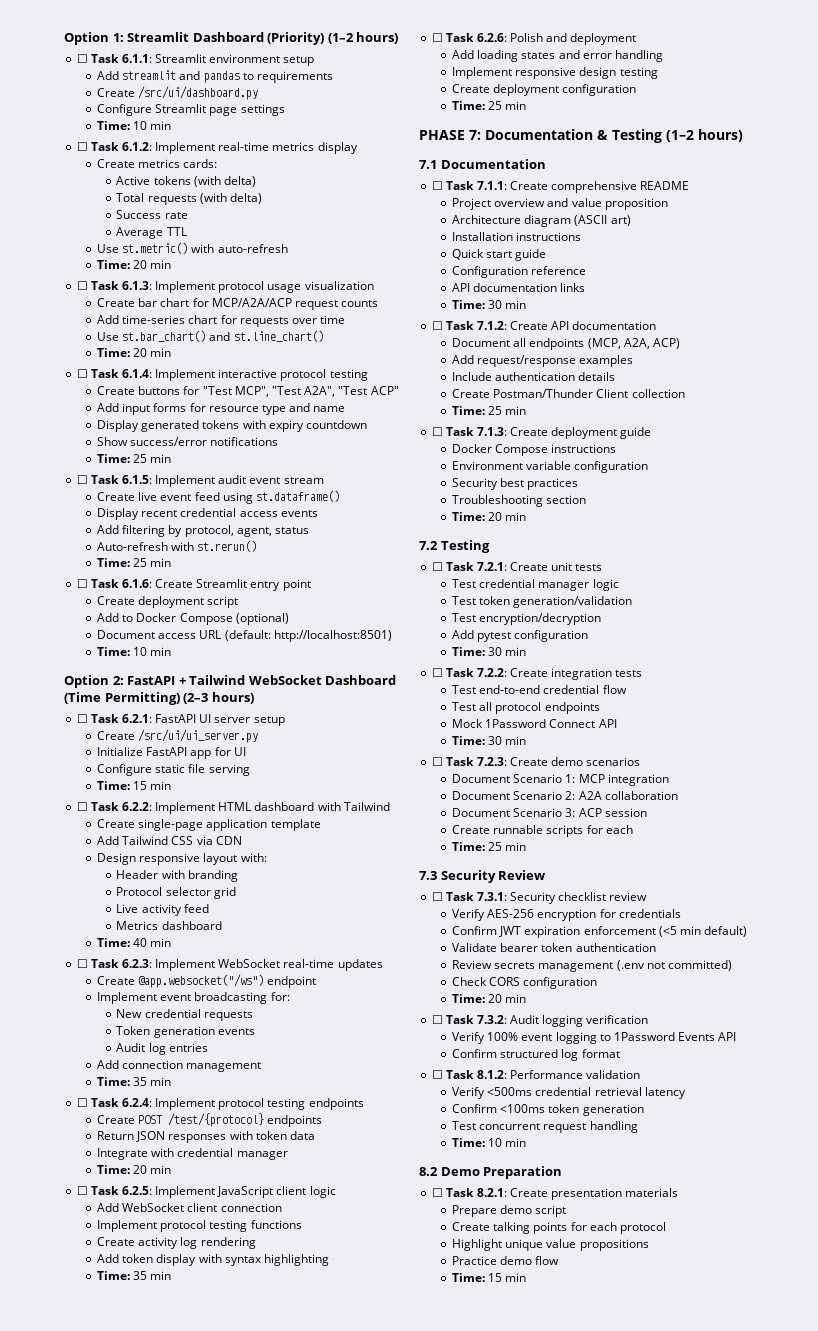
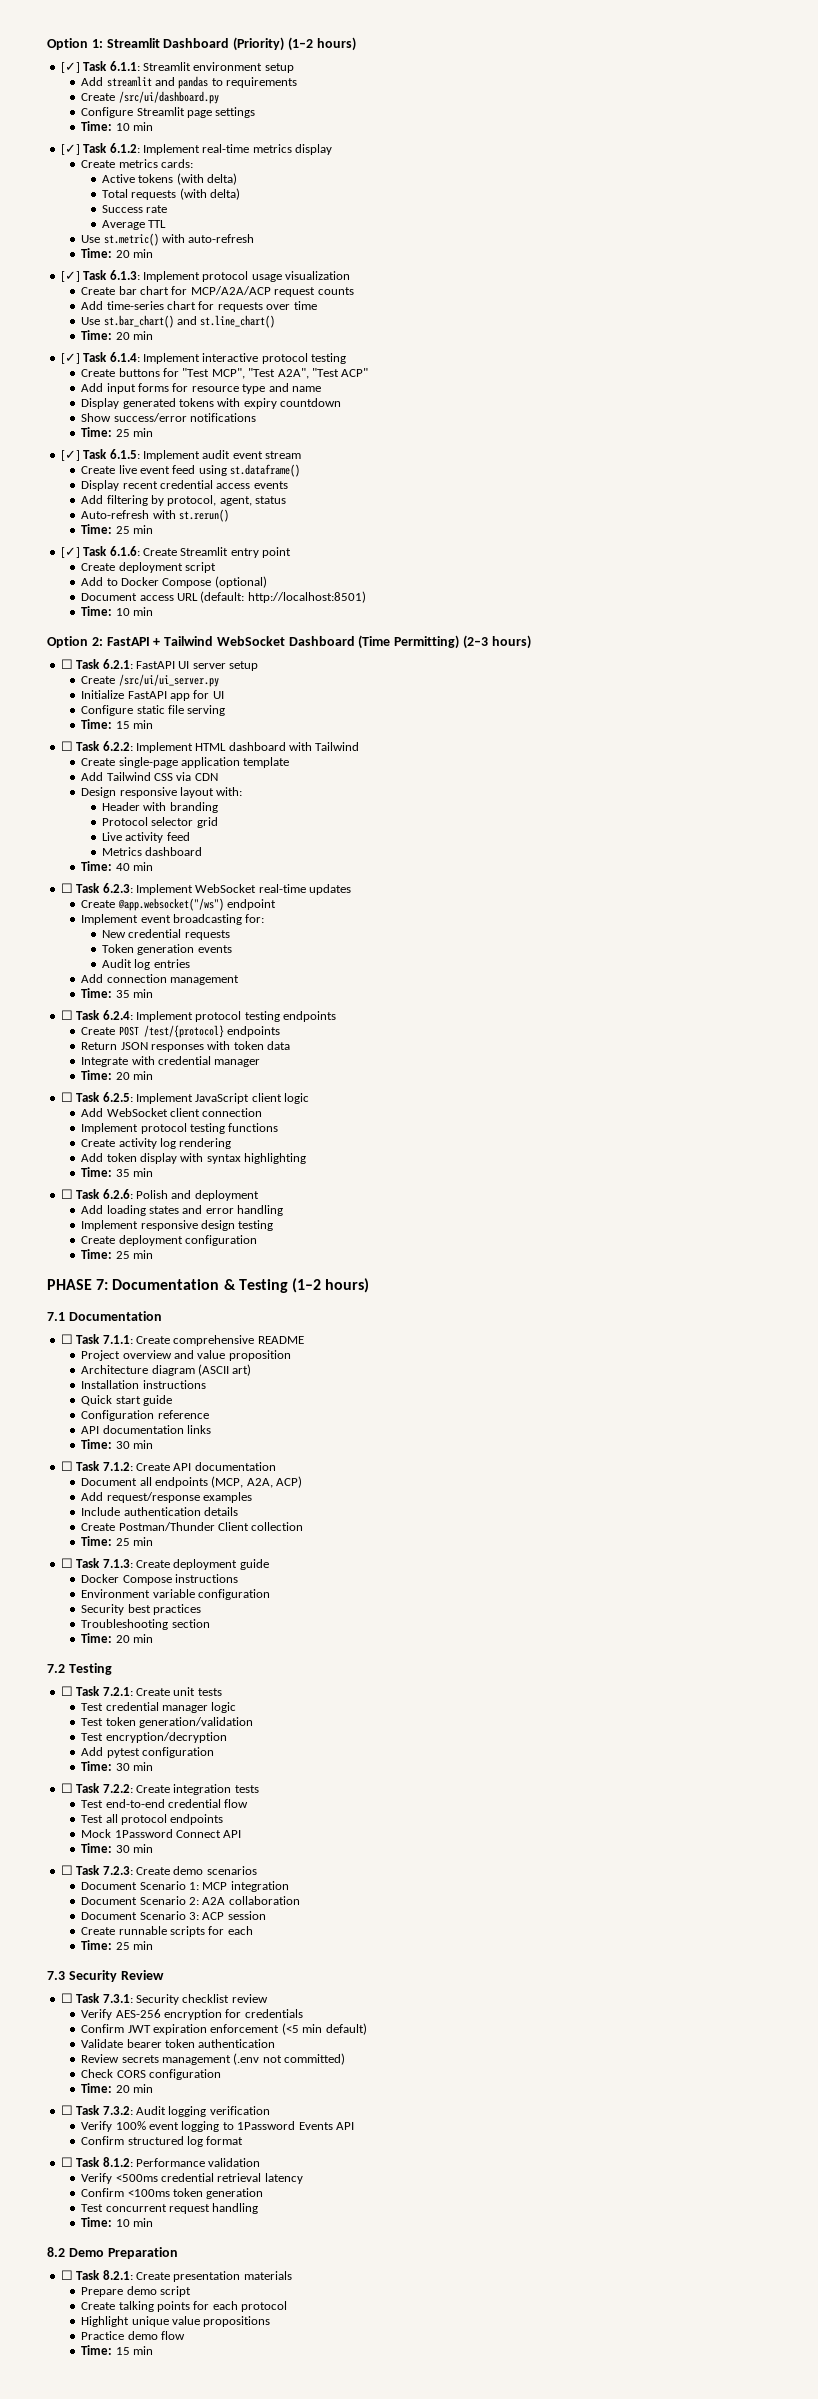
[77,54,89,63] ☐ -> [60,62,80,73] [✓]
[77,142,89,151] ☐ -> [60,144,80,155] [✓]
[77,281,89,290] ☐ -> [60,271,80,282] [✓]
[77,369,89,378] ☐ -> [60,353,80,364] [✓]
[77,475,89,484] ☐ -> [60,450,80,461] [✓]
[77,579,89,588] ☐ -> [60,547,80,558] [✓]

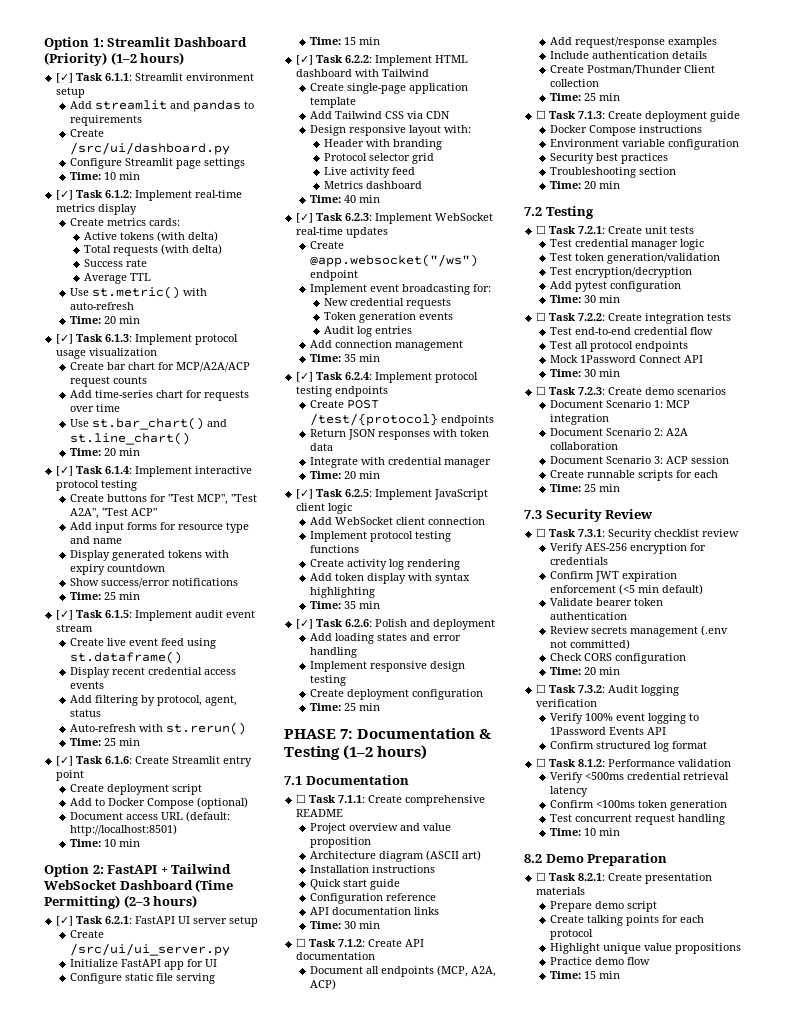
[60,659,73,669] ☐ -> [56,916,74,926] [✓]
[60,741,73,751] ☐ -> [296,55,314,65] [✓]
[60,883,73,893] ☐ -> [296,213,314,223] [✓]
[60,1010,73,1020] ☐ -> [296,372,314,382] [✓]
[60,1092,73,1102] ☐ -> [296,489,314,499] [✓]
[60,1189,73,1199] ☐ -> [296,619,314,629] [✓]

